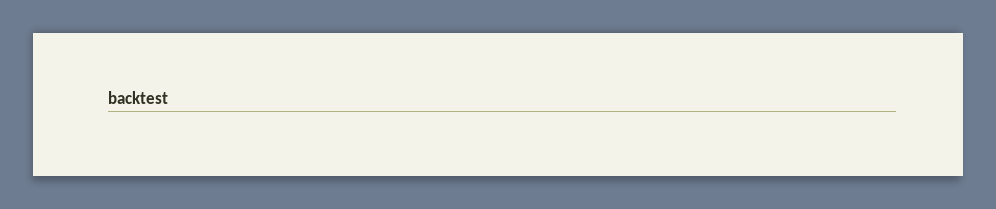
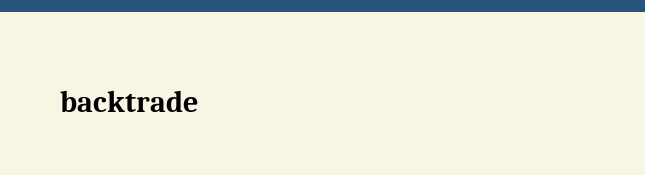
[108,91,168,104] backtest -> [60,90,198,112] backtrade

